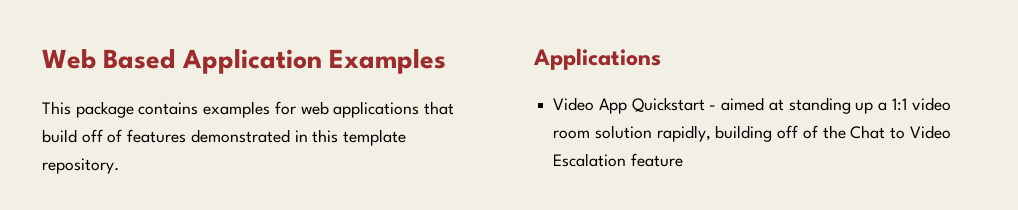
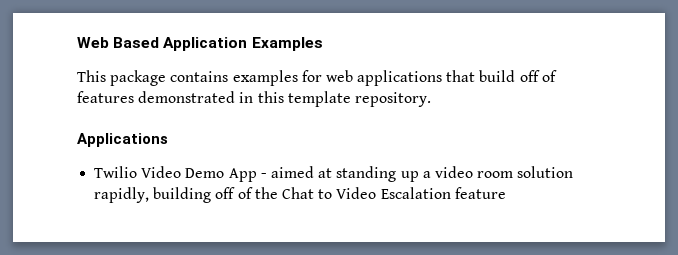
[553,97,705,114] Video App Quickstart -> [94,166,257,182] Twilio Video Demo App
[891,98,907,111] 1:1 -> (431, 174) none

